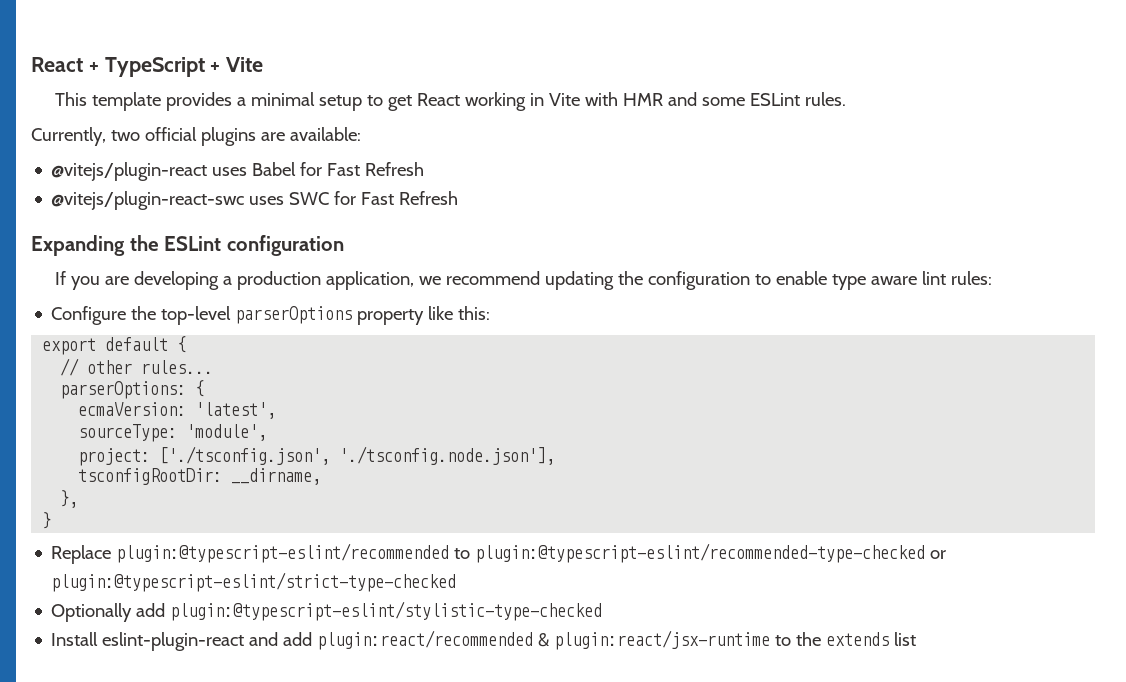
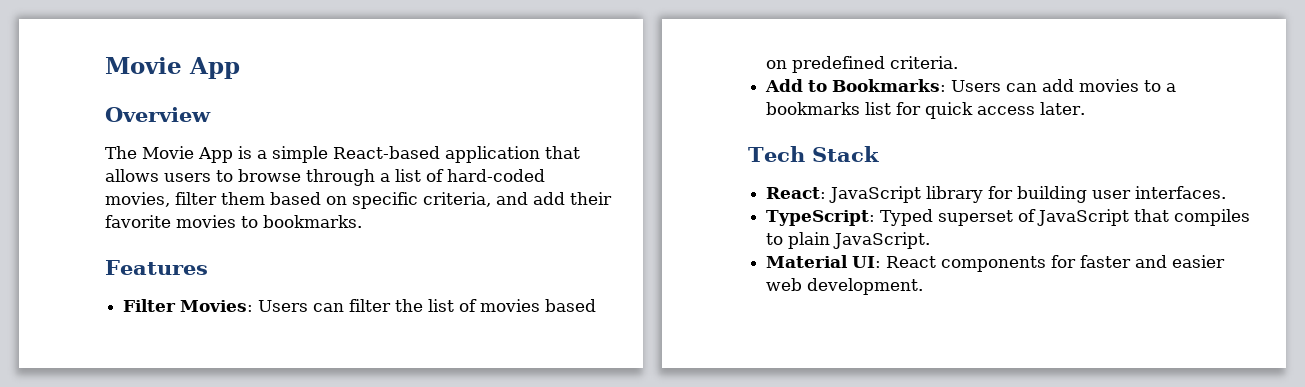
[31,57,264,77] [55,92,847,111] [31,127,361,146] [51,162,425,181] [51,191,459,210] [31,235,344,256] [55,271,993,290] [51,306,491,325] [42,336,187,355] [60,358,214,376] [60,380,205,399] [78,402,277,419] [78,424,268,442] [78,446,556,466] [78,468,322,485] [60,490,79,508] [42,512,52,529] [51,543,947,564] [51,572,457,592] [51,601,603,622] [51,630,917,651] React + TypeScript + Vite // This template provides a minimal setup to get React working in Vite with HMR and some ESLint rules. // Currently, two official plugins are available: // @vitejs/plugin-react uses Babel for Fast Refresh // @vitejs/plugin-react-swc uses SWC for Fast Refresh // Expanding the ESLint configuration // If you are developing a production application, we recommend updating the configuration to enable type aware lint rules: // Configure the top-level parserOptions property like this: // export default { // // other rules... // parserOptions: { // ecmaVersion: 'latest', // sourceType: 'module', // project: ['./tsconfig.json', './tsconfig.node.json'], // tsconfigRootDir: __dirname, // }, // } // Replace plugin:@typescript-eslint/recommended to plugin:@typescript-eslint/recommended-type-checked or plugin:@typescript-eslint/strict-type-checked // Optionally add plugin:@typescript-eslint/stylistic-type-checked // Install eslint-plugin-react and add plugin:react/recommended & plugin:react/jsx-runtime to the extends list -> [105,57,240,79] [105,107,211,122] [105,146,580,163] [105,169,545,186] [105,192,612,209] [105,215,362,228] [105,260,208,275] [123,299,597,312] [766,56,959,73] [765,79,1177,92] [766,102,1086,119] [748,146,879,162] [766,186,1227,203] [766,209,1251,226] [766,232,931,249] [766,255,1226,272] [766,278,924,295] Movie App // Overview // The Movie App is a simple React-based application that allows users to browse through a list of hard-coded movies, filter them based on specific criteria, and add their favorite movies to bookmarks. // Features // Filter Movies: Users can filter the list of movies based on predefined criteria. // Add to Bookmarks: Users can add movies to a bookmarks list for quick access later. // Tech Stack // React: JavaScript library for building user interfaces. // TypeScript: Typed superset of JavaScript that compiles to plain JavaScript. // Material UI: React components for faster and easier web development.

